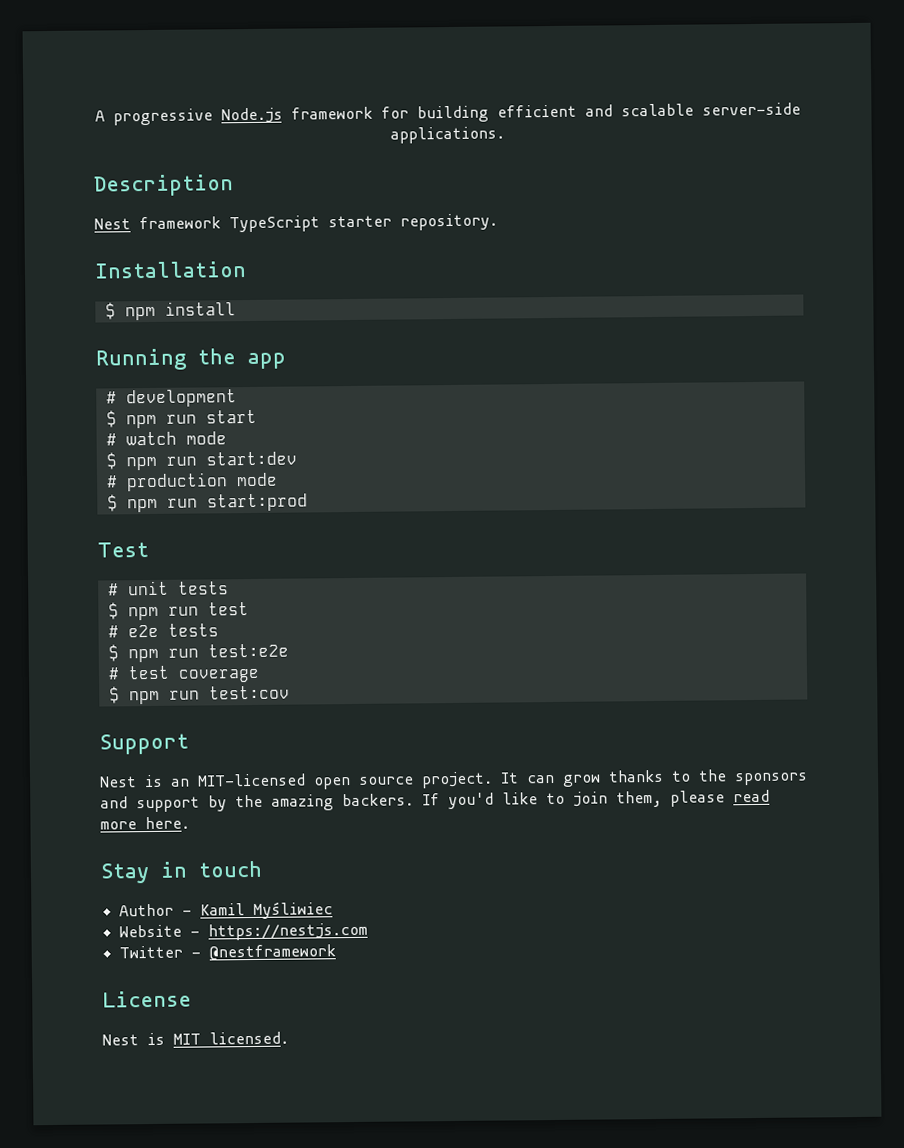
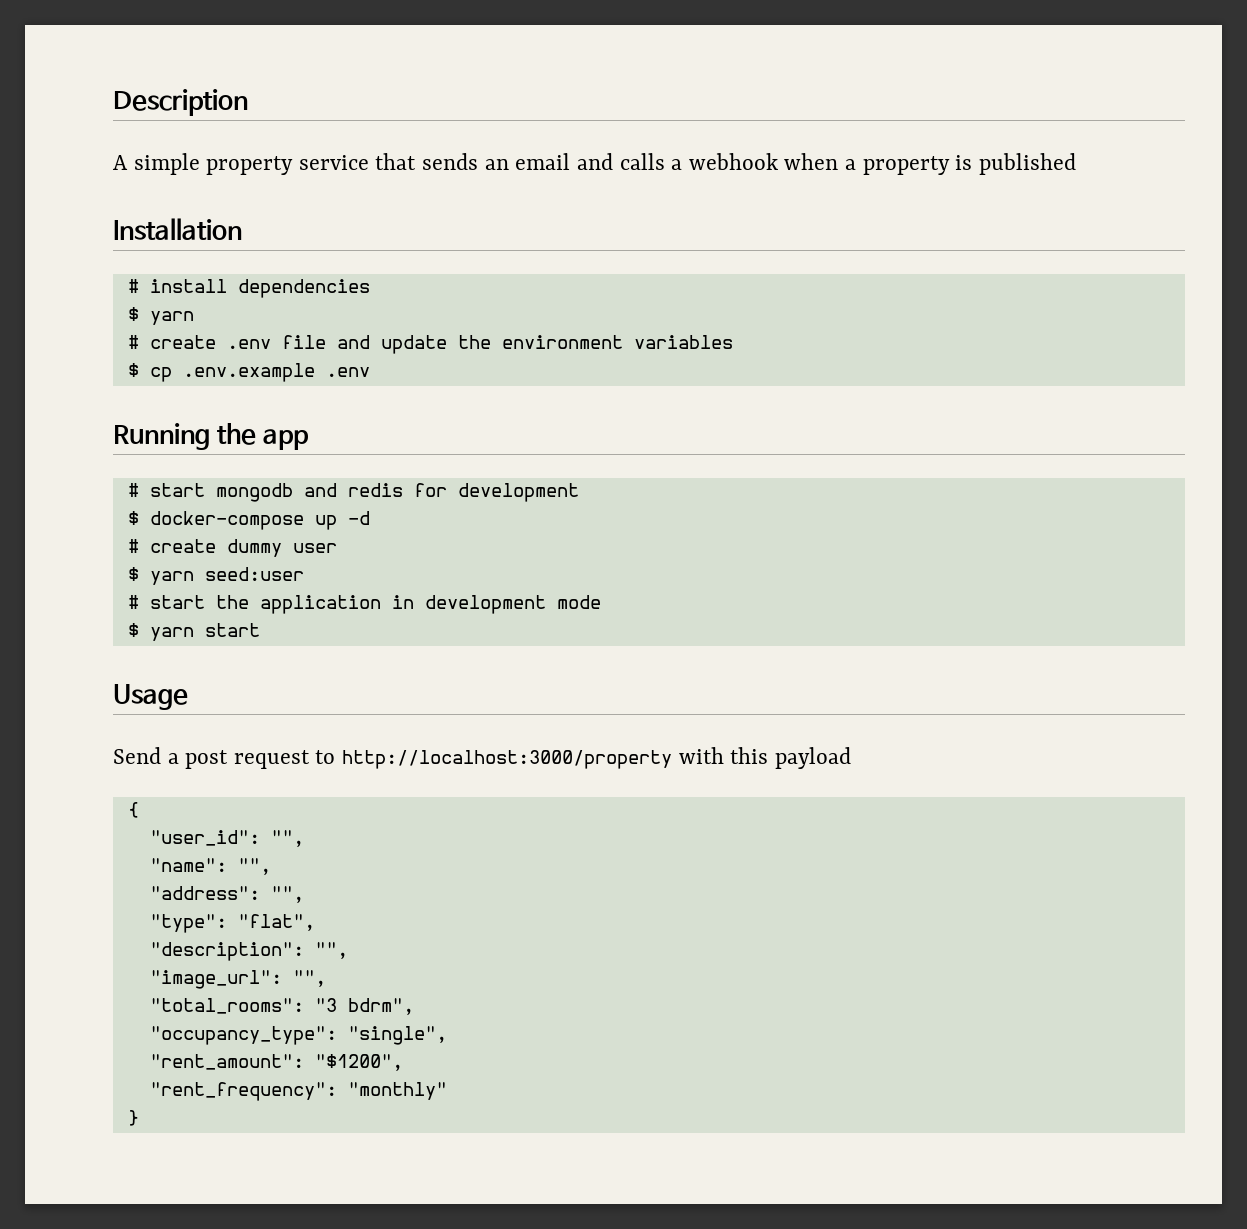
[94,102,801,126] [390,126,505,144] [94,174,234,197] [94,213,498,233] [94,261,247,279] [104,301,236,321] [95,348,286,371] [105,389,237,408] [105,409,257,429] [105,431,227,446] [105,451,297,471] [106,472,278,492] [106,493,308,513] [97,542,149,558] [107,580,229,596] [107,602,249,621] [107,623,219,638] [107,643,289,663] [107,665,260,683] [108,685,290,705] [99,733,189,755] [99,769,808,790] [100,789,770,813] [100,816,190,830] [100,860,263,884] [118,901,333,920] [118,922,368,941] [118,944,336,961] [102,990,192,1008] [102,1031,289,1046] A progressive Node.js framework for building efficient and scalable server-side applications. // Description // Nest framework TypeScript starter repository. // Installation // $ npm install // Running the app // # development // $ npm run start // # watch mode // $ npm run start:dev // # production mode // $ npm run start:prod // Test // # unit tests // $ npm run test // # e2e tests // $ npm run test:e2e // # test coverage // $ npm run test:cov // Support // Nest is an MIT-licensed open source project. It can grow thanks to the sponsors and support by the amazing backers. If you'd like to join them, please read more here. // Stay in touch // Author - Kamil Myśliwiec // Website - https://nestjs.com // Twitter - @nestframework // License // Nest is MIT licensed. -> [113,89,248,116] [113,153,1076,175] [113,218,242,240] [127,279,370,298] [127,307,194,325] [127,335,733,354] [127,363,370,382] [113,423,309,450] [127,483,579,502] [127,511,370,530] [127,539,337,557] [127,567,304,585] [127,595,601,614] [127,623,260,641] [113,684,188,710] [113,747,851,769] [127,802,139,818] [149,830,304,847] [149,858,271,875] [149,886,304,903] [149,914,315,933] [149,942,348,961] [149,970,326,989] [149,998,414,1015] [149,1026,447,1045] [149,1054,403,1071] [149,1082,447,1101] [127,1110,139,1126] Description // A simple property service that sends an email and calls a webhook when a property is published // Installation // # install dependencies // $ yarn // # create .env file and update the environment variables // $ cp .env.example .env // Running the app // # start mongodb and redis for development // $ docker-compose up -d // # create dummy user // $ yarn seed:user // # start the application in development mode // $ yarn start // Usage // Send a post request to http://localhost:3000/property with this payload // { // "user_id": "", // "name": "", // "address": "", // "type": "flat", // "description": "", // "image_url": "", // "total_rooms": "3 bdrm", // "occupancy_type": "single", // "rent_amount": "$1200", // "rent_frequency": "monthly" // }

